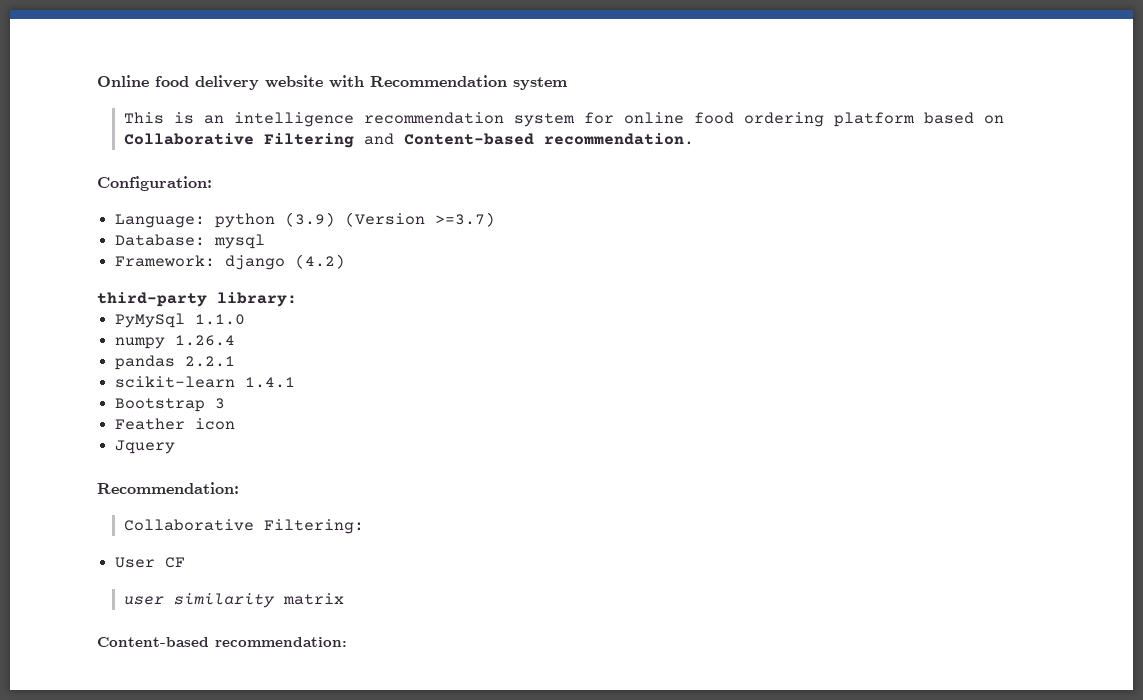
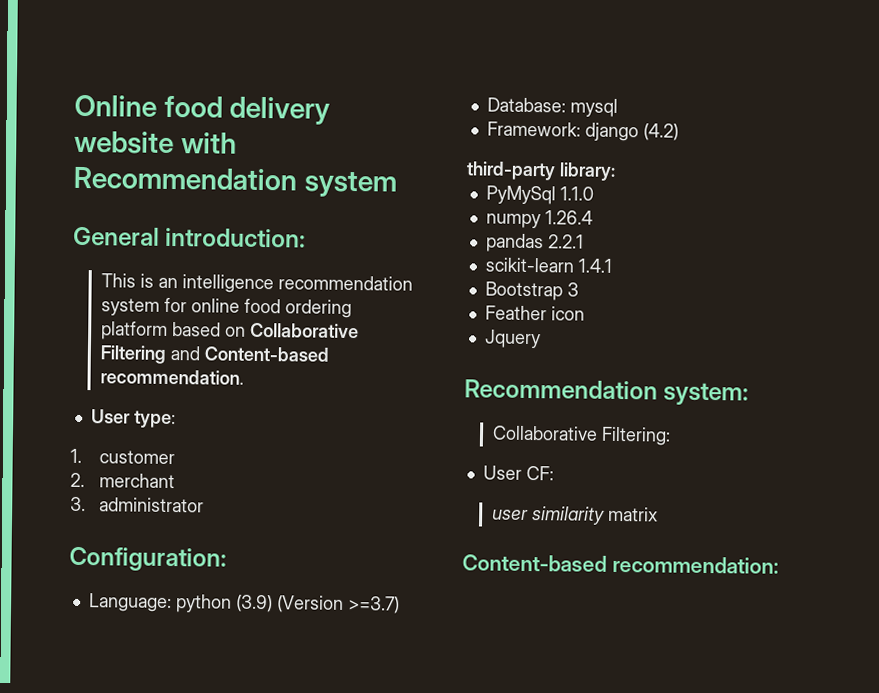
(567, 83) none -> [73,226,307,248] // General introduction:
(694, 139) none -> [90,409,176,429] [70,448,176,465] [70,472,176,489] [70,496,205,513] // User type: // 1. customer // 2. merchant // 3. administrator
[97,482,239,494] Recommendation: -> [464,379,750,406] Recommendation system:
[165,557,186,568] CF -> [525,465,554,481] CF:

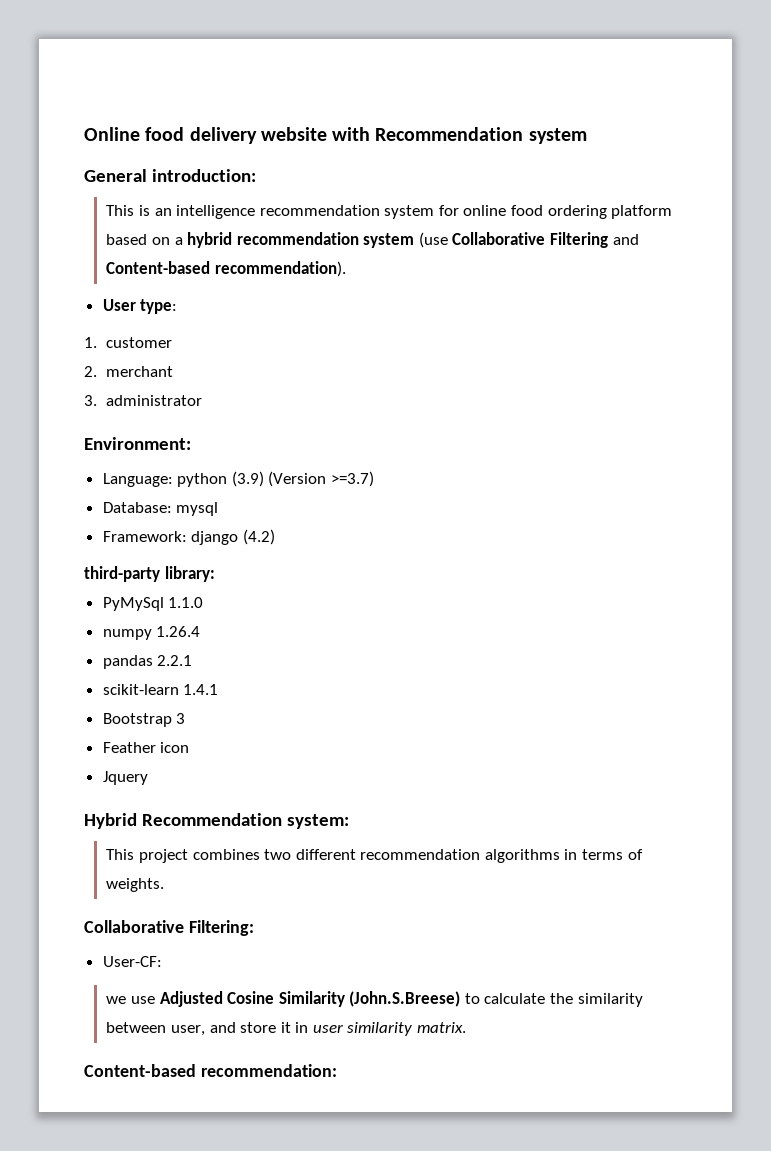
(247, 331) none -> [174,232,448,248] a hybrid recommendation system (use
[100,369,245,385] recommendation. -> [214,261,346,277] recommendation).
[69,546,227,572] Configuration: -> [84,437,191,450] Environment:
(541, 339) none -> [84,813,137,829] Hybrid
[492,425,672,446] [482,465,554,481] Collaborative Filtering: // User CF: // -> [106,849,643,863] [106,878,165,892] [84,920,254,936] [102,956,162,967] [106,991,643,1007] [106,1022,309,1036] This project combines two different recommendation algorithms in terms of weights. // Collaborative Filtering: // User-CF: // we use Adjusted Cosine Similarity (John.S.Breese) to calculate the similarity between user, and store it in
[608,506,659,522] matrix -> [417,1022,467,1033] matrix.

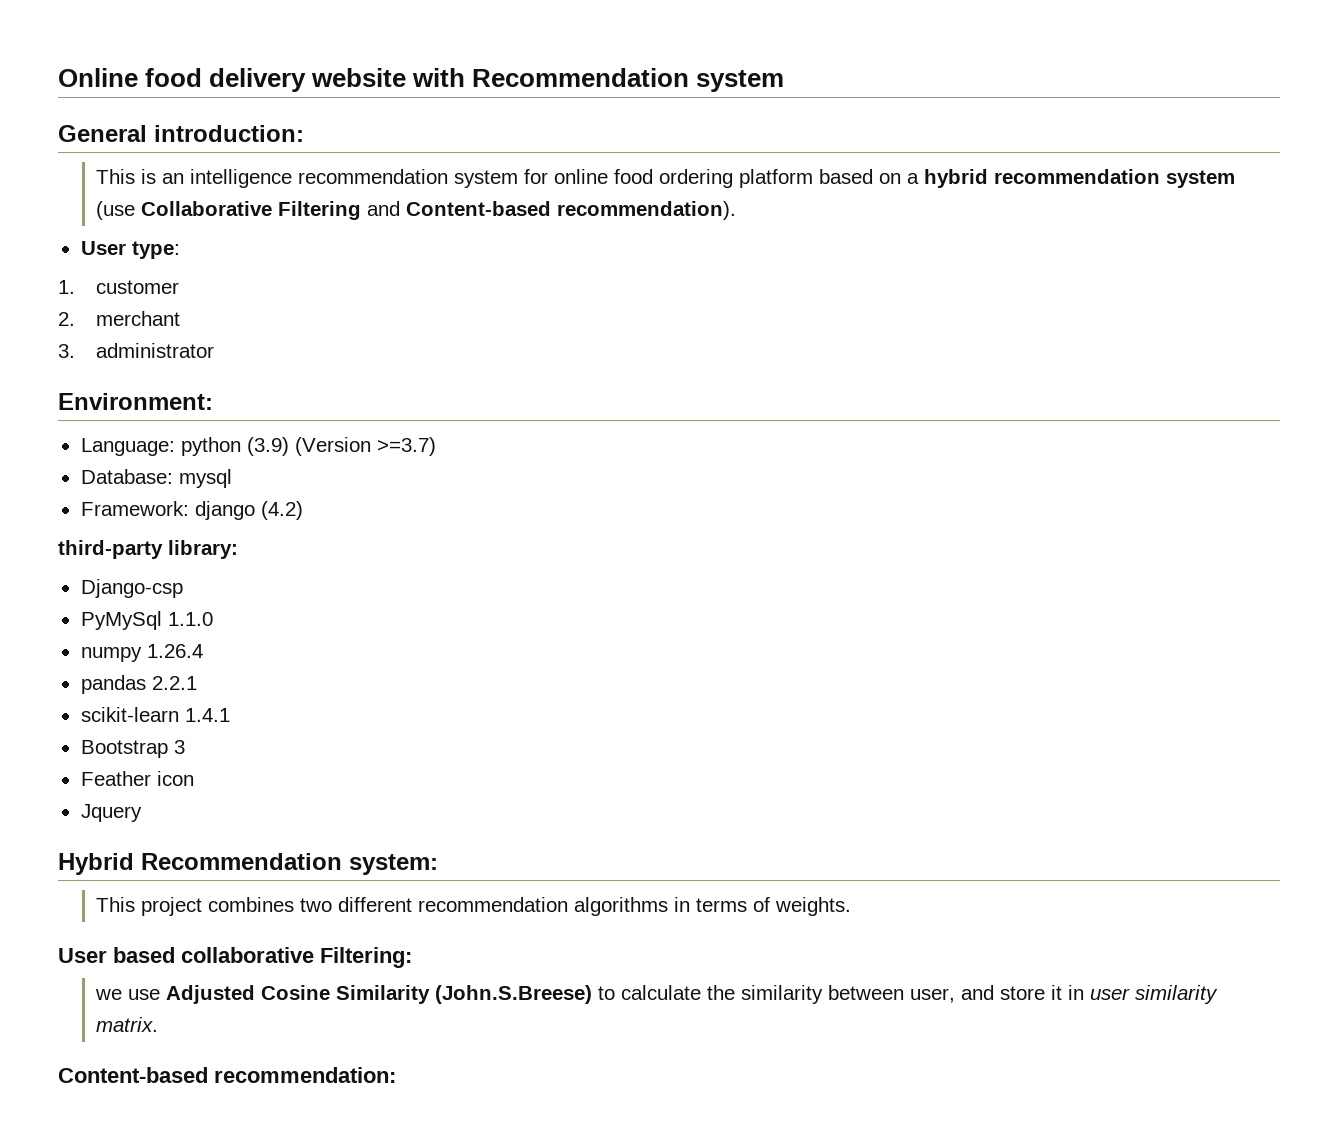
(215, 574) none -> [80,579,183,598] // Django-csp
[84,920,184,933] Collaborative -> [58,947,314,963] User based collaborative
[102,956,162,967] // User-CF: -> (412, 957) none

